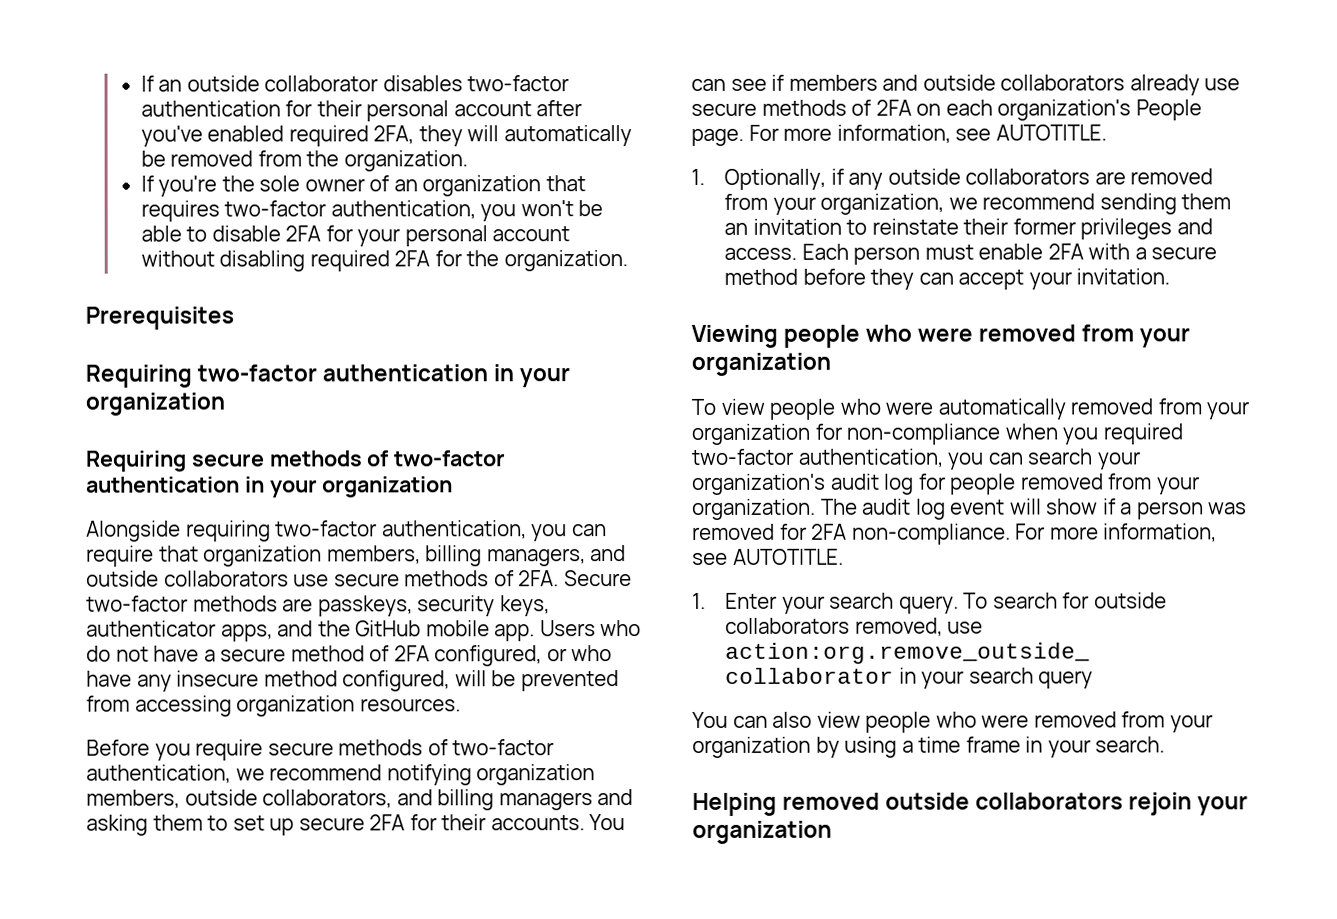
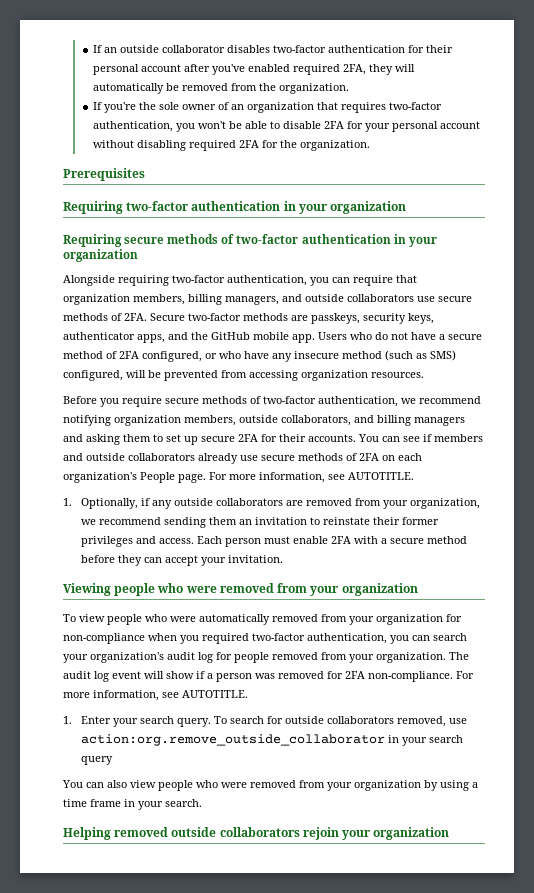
(338, 678) none -> [385,350,456,361] (such as SMS)

